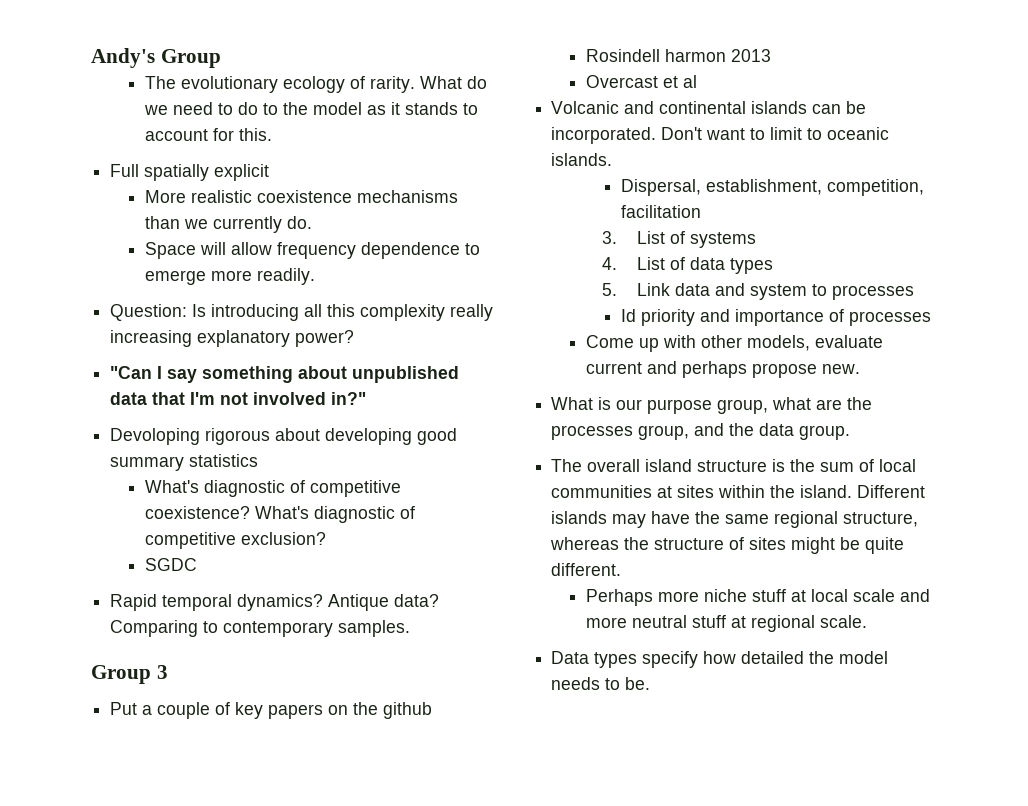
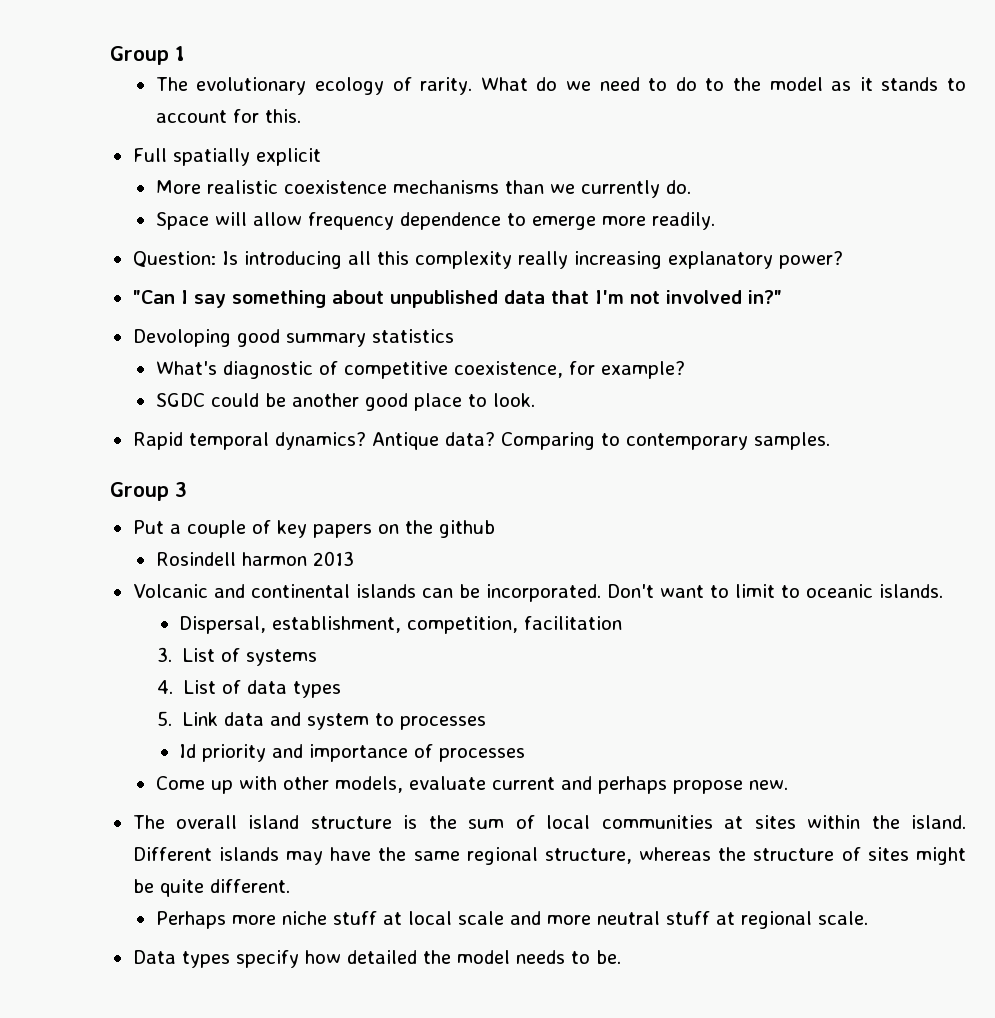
[91,48,221,68] Andy's Group -> [110,46,185,65] Group 1
[205,428,413,445] rigorous about developing -> (231, 338) none
[145,506,416,523] [145,532,327,549] [145,558,198,571] coexistence? What's diagnostic of competitive exclusion? // SGDC -> [453,361,685,379] [155,393,535,411] coexistence, for example? // SGDC could be another good place to look.
[586,75,698,88] // Overcast et al -> (354, 558) none
[551,397,873,414] [551,423,851,440] // What is our purpose group, what are the processes group, and the data group. -> (788, 785) none

